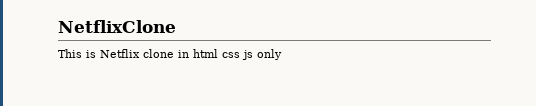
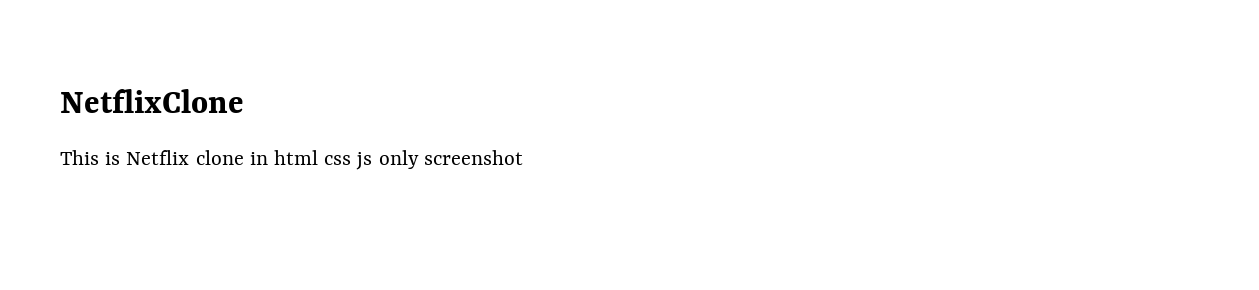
(282, 54) none -> [423,150,523,165] screenshot

